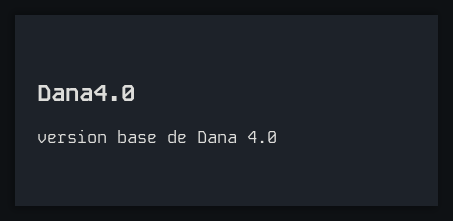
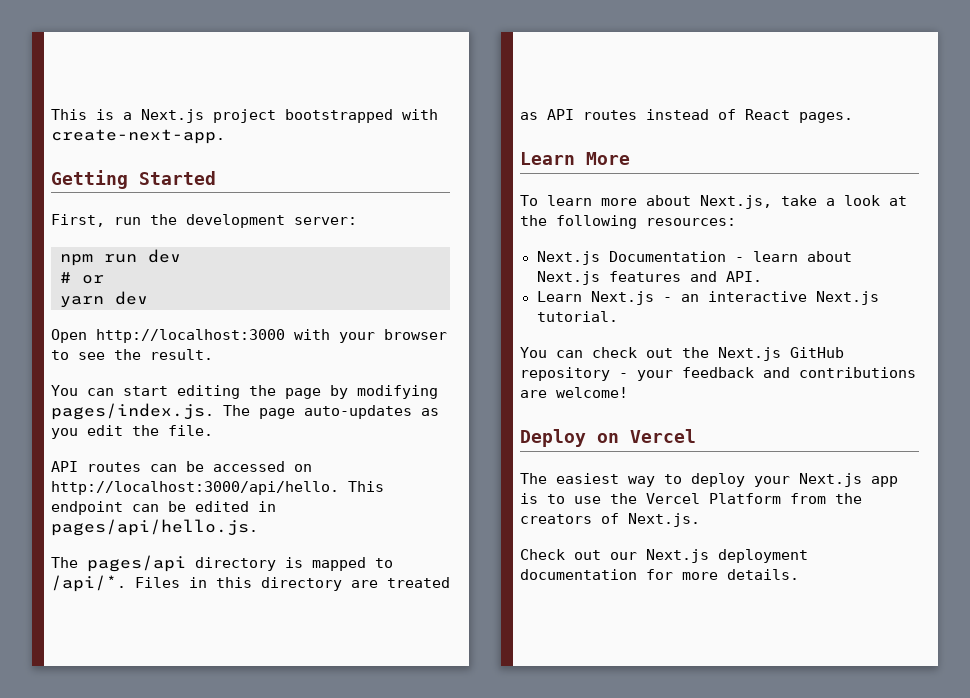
[37,85,135,101] [37,129,277,143] Dana4.0 // version base de Dana 4.0 -> [51,109,438,123] [51,129,225,144] [51,170,216,189] [51,214,357,228] [60,249,181,266] [60,272,104,284] [60,291,148,308] [51,329,447,343] [51,349,213,360] [51,385,438,399] [51,403,439,420] [51,425,213,439] [51,461,312,472] [51,481,384,495] [51,501,276,515] [51,519,258,536] [51,555,393,572] [51,575,450,592] [520,109,853,123] [520,152,630,165] [520,195,907,209] [520,215,736,229] [536,251,852,265] [536,271,762,285] [536,291,879,305] [536,311,618,322] [520,347,844,361] [520,367,916,381] [520,387,628,398] [520,429,696,447] [520,473,898,487] [520,493,862,504] [520,513,700,527] [520,549,808,563] [520,569,799,580] This is a Next.js project bootstrapped with create-next-app. // Getting Started // First, run the development server: // npm run dev // # or // yarn dev // Open http://localhost:3000 with your browser to see the result. // You can start editing the page by modifying pages/index.js. The page auto-updates as you edit the file. // API routes can be accessed on http://localhost:3000/api/hello. This endpoint can be edited in pages/api/hello.js. // The pages/api directory is mapped to /api/*. Files in this directory are treated as API routes instead of React pages. // Learn More // To learn more about Next.js, take a look at the following resources: // Next.js Documentation - learn about Next.js features and API. // Learn Next.js - an interactive Next.js tutorial. // You can check out the Next.js GitHub repository - your feedback and contributions are welcome! // Deploy on Vercel // The easiest way to deploy your Next.js app is to use the Vercel Platform from the creators of Next.js. // Check out our Next.js deployment documentation for more details.

